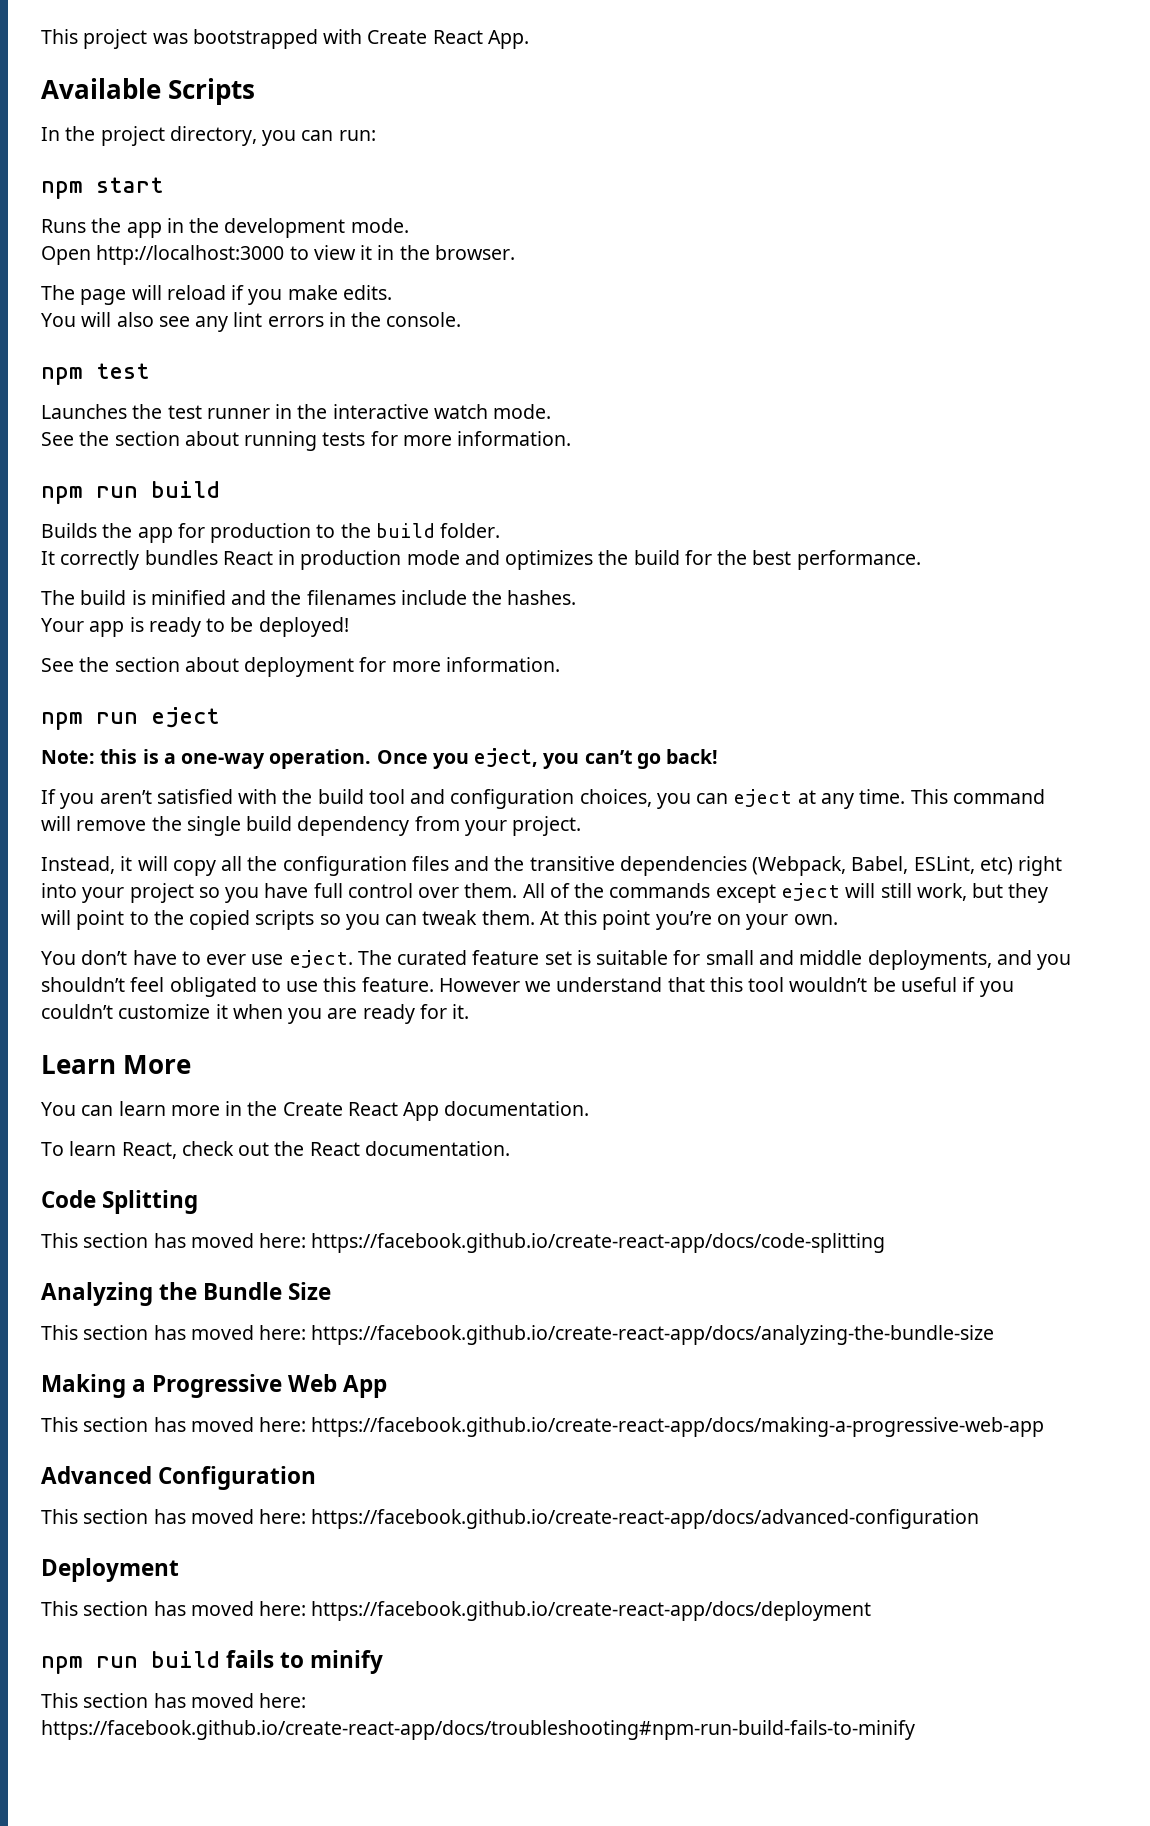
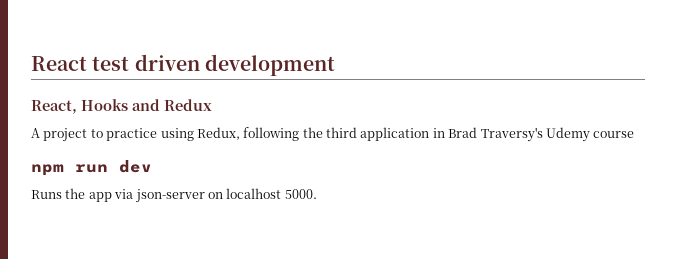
[41,29,529,49] [41,78,256,105] [41,126,376,146] [41,177,163,199] This project was bootstrapped with Create React App. // Available Scripts // In the project directory, you can run: // npm start -> [31,54,335,76] [31,99,212,114] [31,127,635,142] [31,160,152,176] React test driven development // React, Hooks and Redux // A project to practice using Redux, following the third application in Brad Traversy's Udemy course // npm run dev
[166,218,409,238] [41,245,515,265] [41,285,392,305] [41,312,462,332] [41,363,149,385] [41,404,552,419] [41,431,572,451] [41,481,220,504] [41,523,501,543] [41,550,921,570] [41,590,577,605] [41,617,349,637] [41,657,560,677] [41,707,219,730] [41,748,719,769] [41,789,1045,809] [41,816,582,836] [41,856,1063,876] [41,883,1049,903] [41,910,838,930] [41,950,1072,970] [41,977,1014,997] [41,1004,470,1024] [41,1055,192,1074] [41,1101,590,1121] [41,1141,510,1159] [41,1190,199,1214] [41,1233,886,1253] [41,1282,332,1306] [41,1325,995,1345] [41,1374,388,1398] [41,1417,1045,1437] [41,1466,317,1490] [41,1509,980,1529] [41,1558,179,1582] [41,1601,872,1621] [41,1650,384,1674] [41,1693,307,1708] [41,1720,915,1740] in the development mode. // Open http://localhost:3000 to view it in the browser. // The page will reload if you make edits. // You will also see any lint errors in the console. // npm test // Launches the test runner in the interactive watch mode. // See the section about running tests for more information. // npm run build // Builds the app for production to the build folder. // It correctly bundles React in production mode and optimizes the build for the best performance. // The build is minified and the filenames include the hashes. // Your app is ready to be deployed! // See the section about deployment for more information. // npm run eject // Note: this is a one-way operation. Once you eject, you can’t go back! // If you aren’t satisfied with the build tool and configuration choices, you can eject at any time. This command will remove the single build dependency from your project. // Instead, it will copy all the configuration files and the transitive dependencies (Webpack, Babel, ESLint, etc) right into your project so you have full control over them. All of the commands except eject will still work, but they will point to the copied scripts so you can tweak them. At this point you’re on your own. // You don’t have to ever use eject. The curated feature set is suitable for small and middle deployments, and you shouldn’t feel obligated to use this feature. However we understand that this tool wouldn’t be useful if you couldn’t customize it when you are ready for it. // Learn More // You can learn more in the Create React App documentation. // To learn React, check out the React documentation. // Code Splitting // This section has moved here: https://facebook.github.io/create-react-app/docs/code-splitting // Analyzing the Bundle Size // This section has moved here: https://facebook.github.io/create-react-app/docs/analyzing-the-bundle-size // Making a Progressive Web App // This section has moved here: https://facebook.github.io/create-react-app/docs/making-a-progressive-web-app // Advanced Configuration // This section has moved here: https://facebook.github.io/create-react-app/docs/advanced-configuration // Deployment // This section has moved here: https://facebook.github.io/create-react-app/docs/deployment // npm run build fails to minify // This section has moved here: https://facebook.github.io/create-react-app/docs/troubleshooting#npm-run-build-fails-to-minify -> [114,188,317,203] via json-server on localhost 5000.

